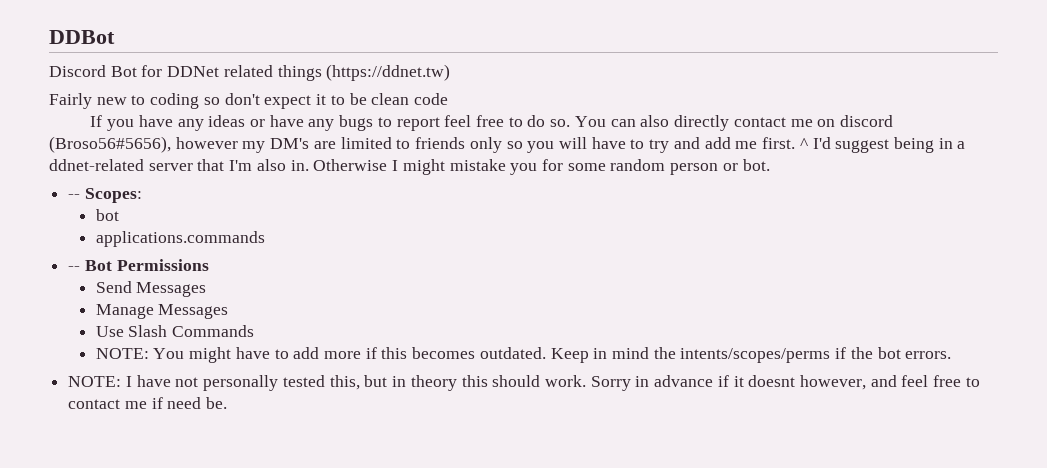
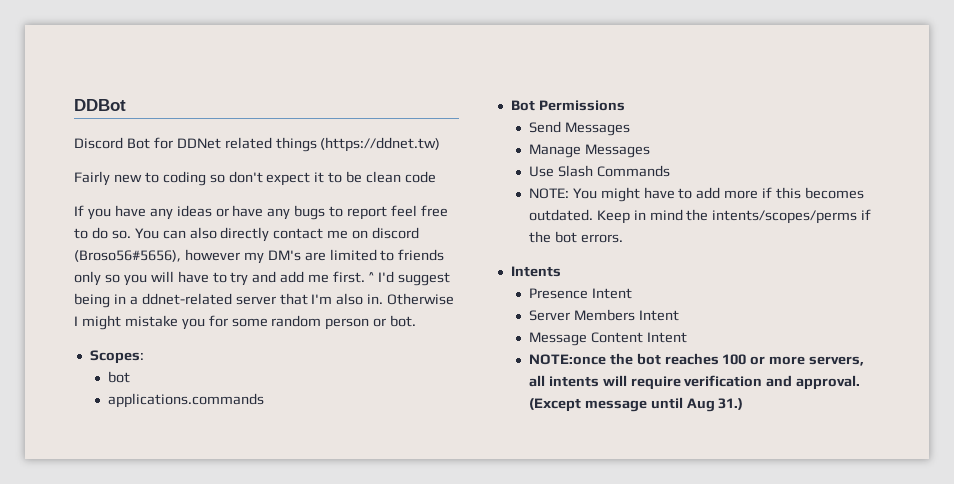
[68,194,81,199] -- -> (417, 321) none
[68,266,81,271] -- -> (264, 400) none
[68,375,980,391] [68,397,228,409] NOTE: I have not personally tested this, but in theory this should work. Sorry in advance if it doesnt however, and feel free to contact me if need be. -> [510,266,561,277] [528,288,632,299] [528,309,679,321] [528,332,687,346] [528,353,865,366] [528,375,861,390] [528,397,744,412] Intents // Presence Intent // Server Members Intent // Message Content Intent // NOTE:once the bot reaches 100 or more servers, all intents will require verification and approval. (Except message until Aug 31.)

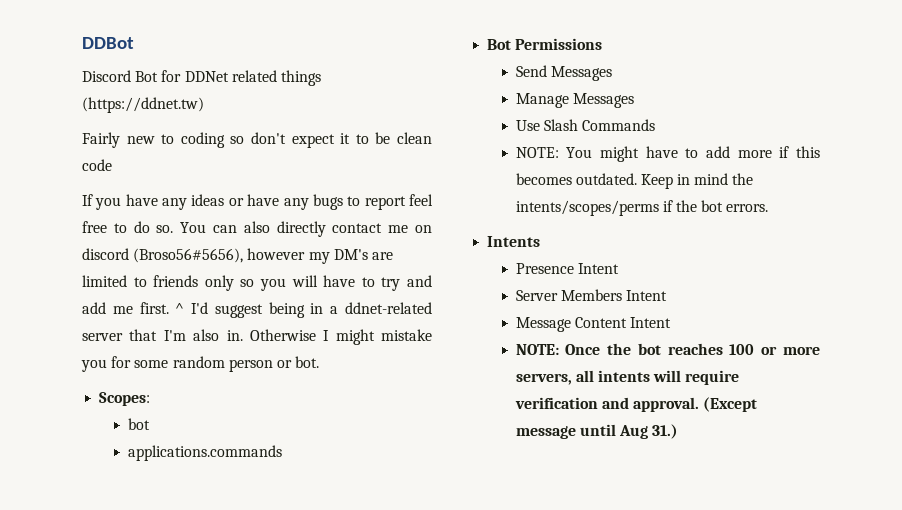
[528,354,606,365] NOTE:once -> [515,344,601,355] NOTE: Once

